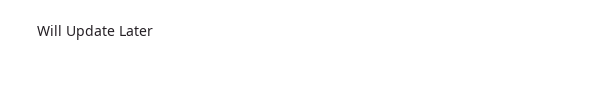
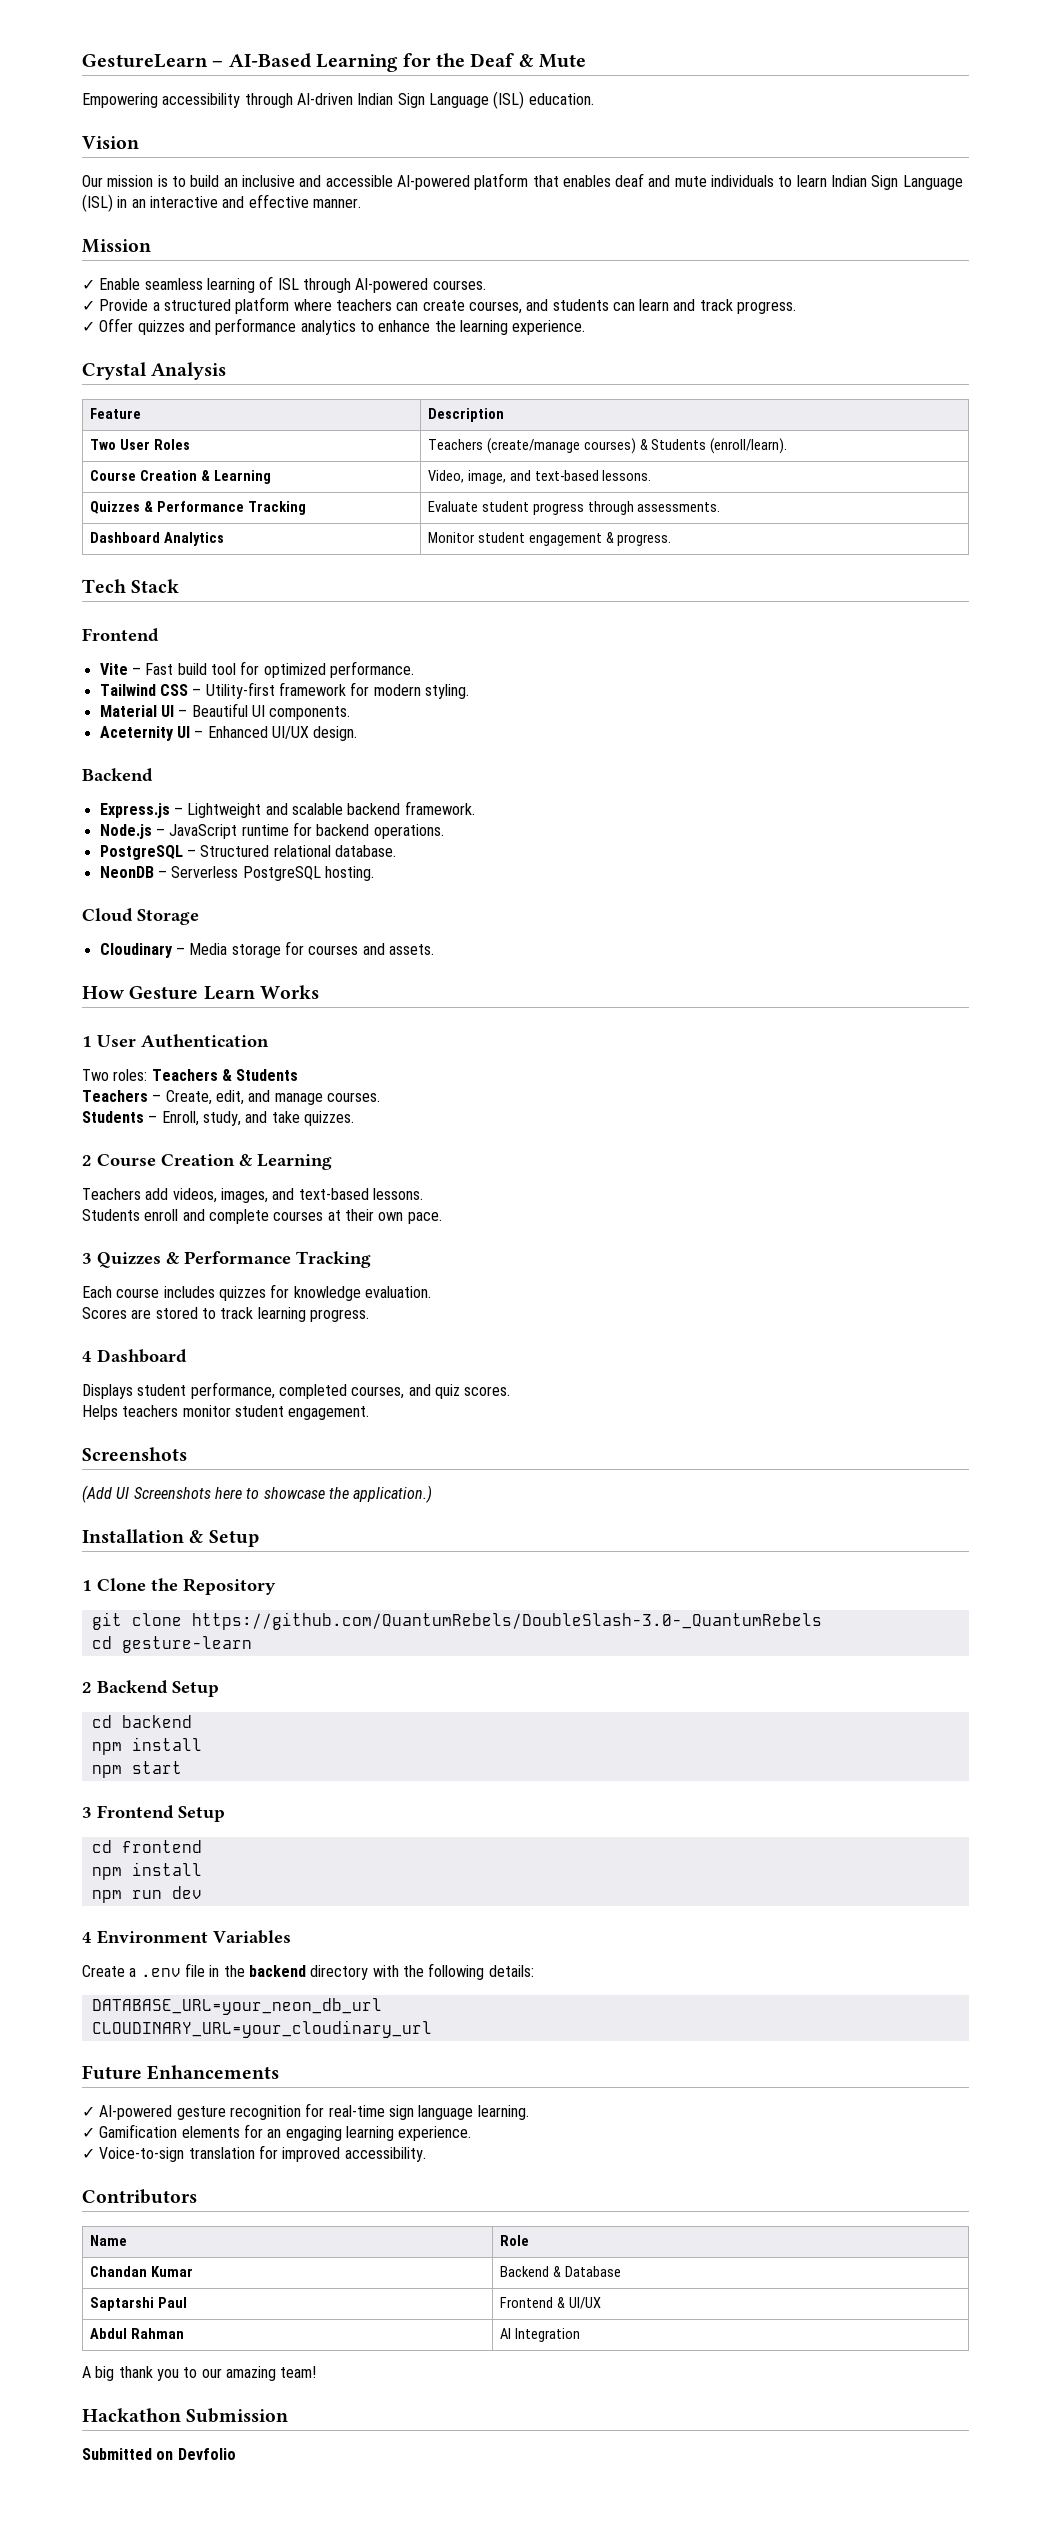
[37,25,153,40] Will Update Later -> [82,53,587,72] [82,91,594,109] [82,136,139,149] [82,173,963,190] [82,194,361,212] [82,239,151,253] [82,276,486,293] [82,297,797,314] [82,318,586,335] [82,362,227,380] [89,408,141,419] [427,408,504,422] [89,439,190,450] [427,438,788,454] [89,470,271,484] [427,470,652,484] [89,501,306,515] [427,501,721,515] [89,532,224,546] [427,532,672,546] [82,579,180,593] [82,628,159,642] [99,661,414,678] [99,682,469,699] [99,703,351,720] [99,726,358,741] [82,768,153,782] [99,801,475,818] [99,822,444,839] [99,845,396,860] [99,866,374,881] [82,908,199,925] [99,941,434,958] [82,985,319,1000] [82,1034,269,1048] [82,1069,299,1081] [82,1090,380,1105] [82,1111,354,1126] [82,1154,332,1170] [82,1188,423,1203] [82,1209,442,1224] [82,1251,371,1268] [82,1284,431,1301] [82,1307,369,1322] [82,1349,187,1363] [82,1382,511,1399] [82,1405,370,1420] [82,1447,187,1461] [82,1485,433,1503] [82,1529,259,1547] [82,1578,276,1595] [91,1612,822,1630] [91,1636,252,1653] [82,1680,219,1697] [91,1715,192,1728] [91,1737,202,1755] [91,1761,182,1778] [82,1805,225,1822] [91,1840,202,1853] [91,1862,202,1880] [91,1886,202,1903] [82,1930,291,1944] [82,1963,534,1980] [91,1998,382,2015] [91,2020,432,2038] [82,2065,280,2080] [82,2103,529,2120] [82,2124,472,2141] [82,2145,426,2162] [82,2189,197,2204] [89,2235,127,2246] [499,2235,529,2246] [89,2266,193,2277] [499,2266,621,2277] [89,2297,187,2311] [499,2297,601,2309] [89,2328,184,2339] [499,2328,580,2342] [82,2366,317,2381] [82,2408,289,2423] [82,2448,236,2460] GestureLearn – AI-Based Learning for the Deaf & Mute // Empowering accessibility through AI-driven Indian Sign Language (ISL) education. // Vision // Our mission is to build an inclusive and accessible AI-powered platform that enables deaf and mute individuals to learn Indian Sign Language (ISL) in an interactive and effective manner. // Mission // ✓ Enable seamless learning of ISL through AI-powered courses. // ✓ Provide a structured platform where teachers can create courses, and students can learn and track progress. // ✓ Offer quizzes and performance analytics to enhance the learning experience. // Crystal Analysis // Feature | Description // Two User Roles | Teachers (create/manage courses) & Students (enroll/learn). // Course Creation & Learning | Video, image, and text-based lessons. // Quizzes & Performance Tracking | Evaluate student progress through assessments. // Dashboard Analytics | Monitor student engagement & progress. // Tech Stack // Frontend // Vite – Fast build tool for optimized performance. // Tailwind CSS – Utility-first framework for modern styling. // Material UI – Beautiful UI components. // Aceternity UI – Enhanced UI/UX design. // Backend // Express.js – Lightweight and scalable backend framework. // Node.js – JavaScript runtime for backend operations. // PostgreSQL – Structured relational database. // NeonDB – Serverless PostgreSQL hosting. // Cloud Storage // Cloudinary – Media storage for courses and assets. // How Gesture Learn Works // 1 User Authentication // Two roles: Teachers & Students // Teachers – Create, edit, and manage courses. // Students – Enroll, study, and take quizzes. // 2 Course Creation & Learning // Teachers add videos, images, and text-based lessons. // Students enroll and complete courses at their own pace. // 3 Quizzes & Performance Tracking // Each course includes quizzes for knowledge evaluation. // Scores are stored to track learning progress. // 4 Dashboard // Displays student performance, completed courses, and quiz scores. // Helps teachers monitor student engagement. // Screenshots // (Add UI Screenshots here to showcase the application.) // Installation & Setup // 1 Clone the Repository // git clone https://github.com/QuantumRebels/DoubleSlash-3.0-_QuantumRebels // cd gesture-learn // 2 Backend Setup // cd backend // npm install // npm start // 3 Frontend Setup // cd frontend // npm install // npm run dev // 4 Environment Variables // Create a .env file in the backend directory with the following details: // DATABASE_URL=your_neon_db_url // CLOUDINARY_URL=your_cloudinary_url // Future Enhancements // ✓ AI-powered gesture recognition for real-time sign language learning. // ✓ Gamification elements for an engaging learning experience. // ✓ Voice-to-sign translation for improved accessibility. // Contributors // Name | Role // Chandan Kumar | Backend & Database // Saptarshi Paul | Frontend & UI/UX // Abdul Rahman | AI Integration // A big thank you to our amazing team! // Hackathon Submission // Submitted on Devfolio

